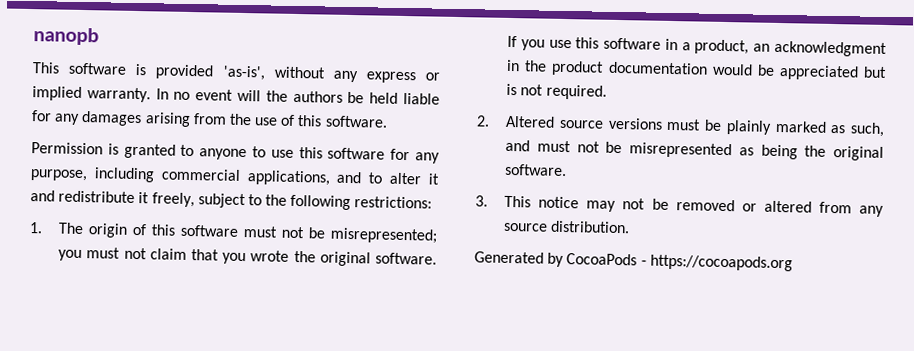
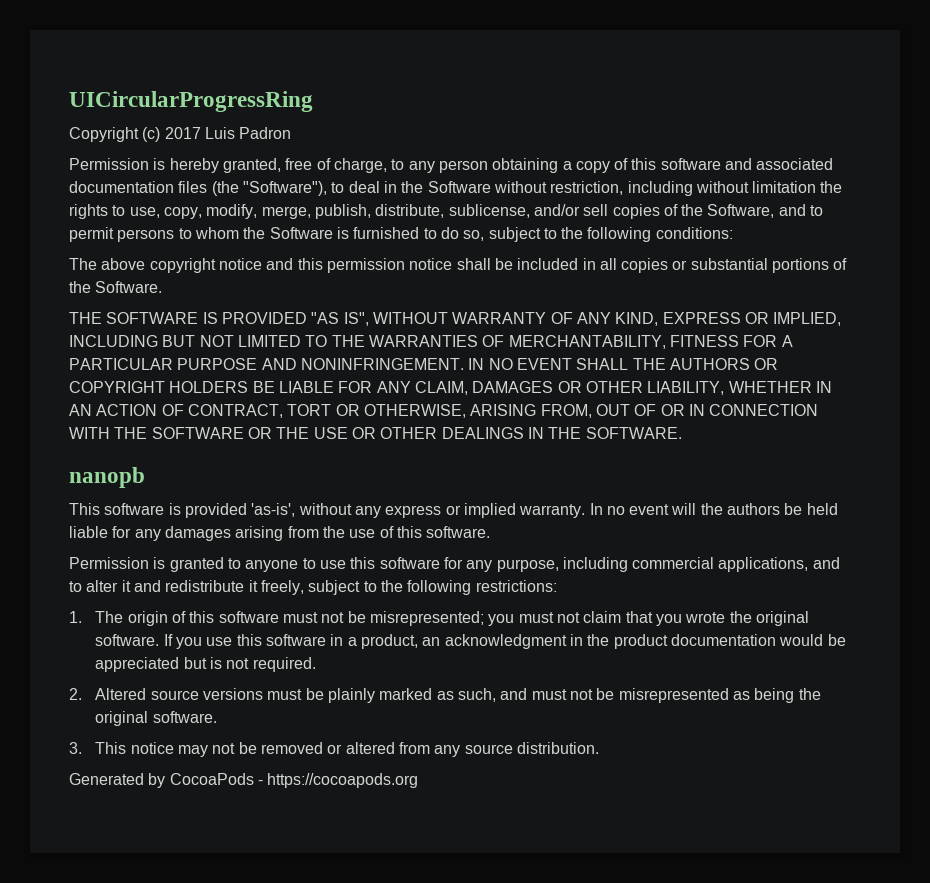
(33, 36) none -> [69,91,313,112] [69,127,292,142] [69,158,834,173] [69,181,843,196] [69,204,824,219] [69,227,733,242] [69,258,848,273] [69,281,163,293] [69,312,842,326] [69,335,793,349] [69,358,779,370] [69,381,832,395] [69,404,819,418] [69,427,682,439] UICircularProgressRing // Copyright (c) 2017 Luis Padron // Permission is hereby granted, free of charge, to any person obtaining a copy of this software and associated documentation files (the "Software"), to deal in the Software without restriction, including without limitation the rights to use, copy, modify, merge, publish, distribute, sublicense, and/or sell copies of the Software, and to permit persons to whom the Software is furnished to do so, subject to the following conditions: // The above copyright notice and this permission notice shall be included in all copies or substantial portions of the Software. // THE SOFTWARE IS PROVIDED "AS IS", WITHOUT WARRANTY OF ANY KIND, EXPRESS OR IMPLIED, INCLUDING BUT NOT LIMITED TO THE WARRANTIES OF MERCHANTABILITY, FITNESS FOR A PARTICULAR PURPOSE AND NONINFRINGEMENT. IN NO EVENT SHALL THE AUTHORS OR COPYRIGHT HOLDERS BE LIABLE FOR ANY CLAIM, DAMAGES OR OTHER LIABILITY, WHETHER IN AN ACTION OF CONTRACT, TORT OR OTHERWISE, ARISING FROM, OUT OF OR IN CONNECTION WITH THE SOFTWARE OR THE USE OR OTHER DEALINGS IN THE SOFTWARE. //

